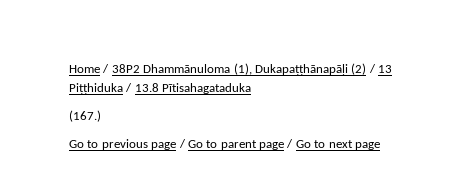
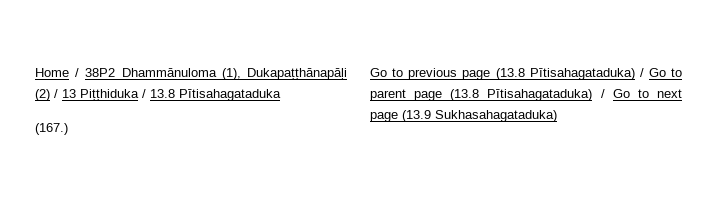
(177, 146) none -> [495,68,635,80] (13.8 Pītisahagataduka)
(284, 146) none -> [450,89,593,101] (13.8 Pītisahagataduka)
(380, 146) none -> [402,110,557,122] (13.9 Sukhasahagataduka)

